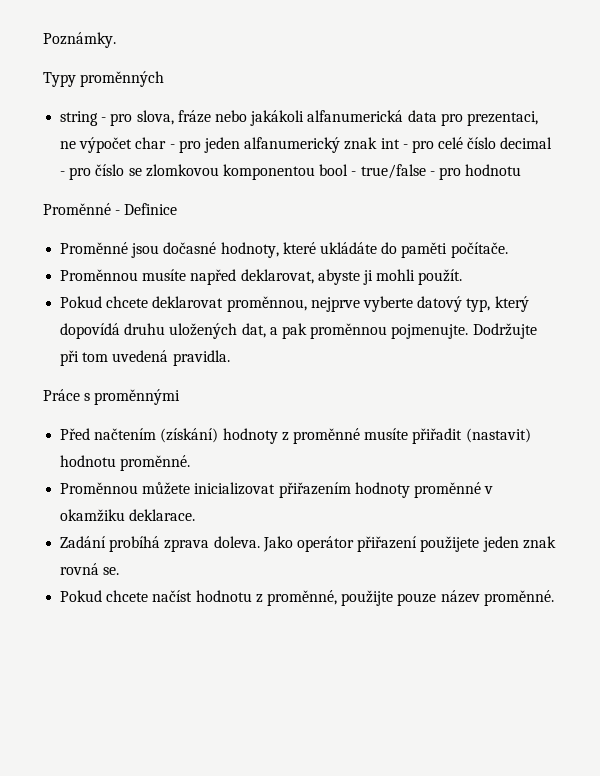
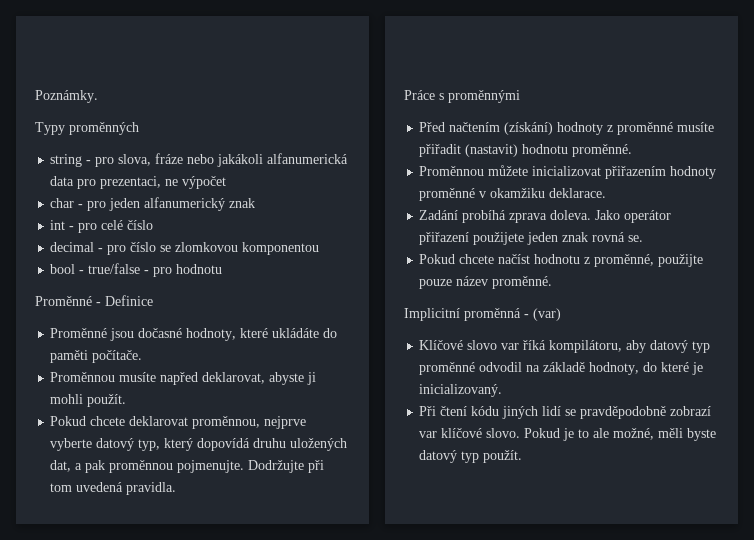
(133, 145) none -> (227, 182) //
(378, 143) none -> (256, 203) //
(497, 143) none -> (154, 225) //
(315, 172) none -> (320, 248) //
(554, 598) none -> [404,308,561,321] [419,340,711,353] [419,362,704,375] [419,384,503,397] [419,406,712,419] [419,428,717,441] [419,450,523,463] // Implicitní proměnná - (var) // Klíčové slovo var říká kompilátoru, aby datový typ proměnné odvodil na základě hodnoty, do které je inicializovaný. // Při čtení kódu jiných lidí se pravděpodobně zobrazí var klíčové slovo. Pokud je to ale možné, měli byste datový typ použít.

